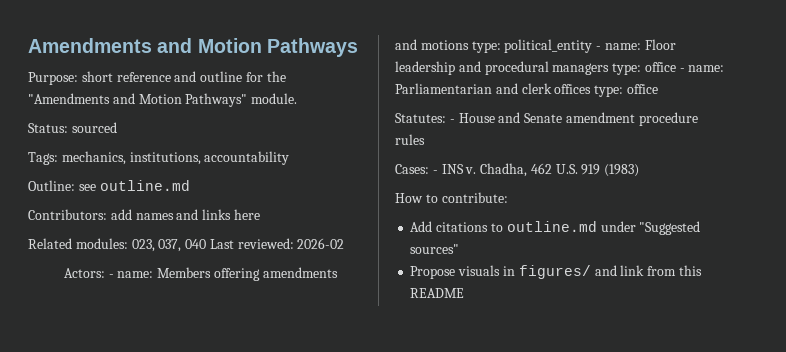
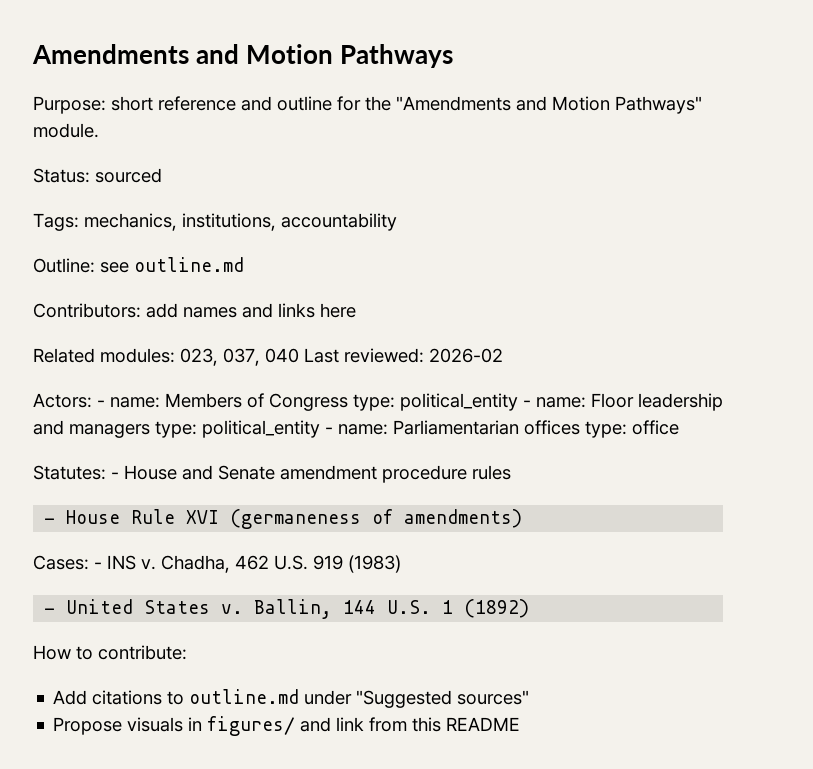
[213,267,338,281] [395,39,469,50] offering amendments and motions -> [247,393,348,411] of Congress
[484,61,549,75] procedural -> (64, 427) none
[644,62,676,72] office -> [202,420,320,438] political_entity
[495,83,552,94] and clerk -> (519, 427) none
(425, 139) none -> [44,509,523,529] // - House Rule XVI (germaneness of amendments)
(640, 170) none -> [44,599,530,619] // - United States v. Ballin, 144 U.S. 1 (1892)

